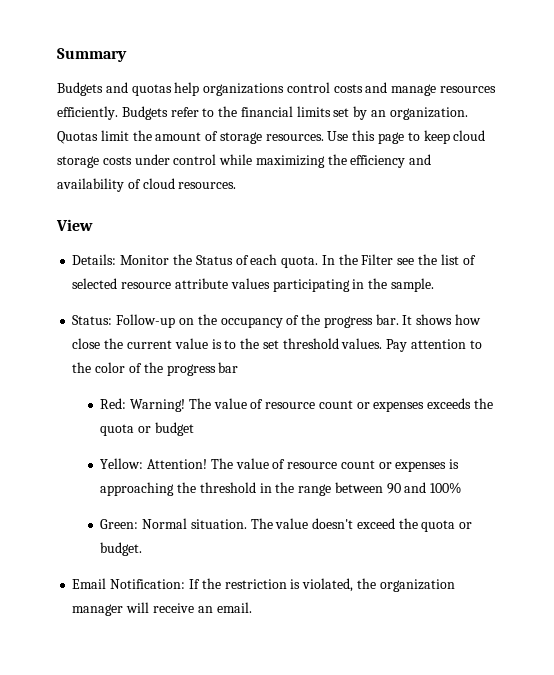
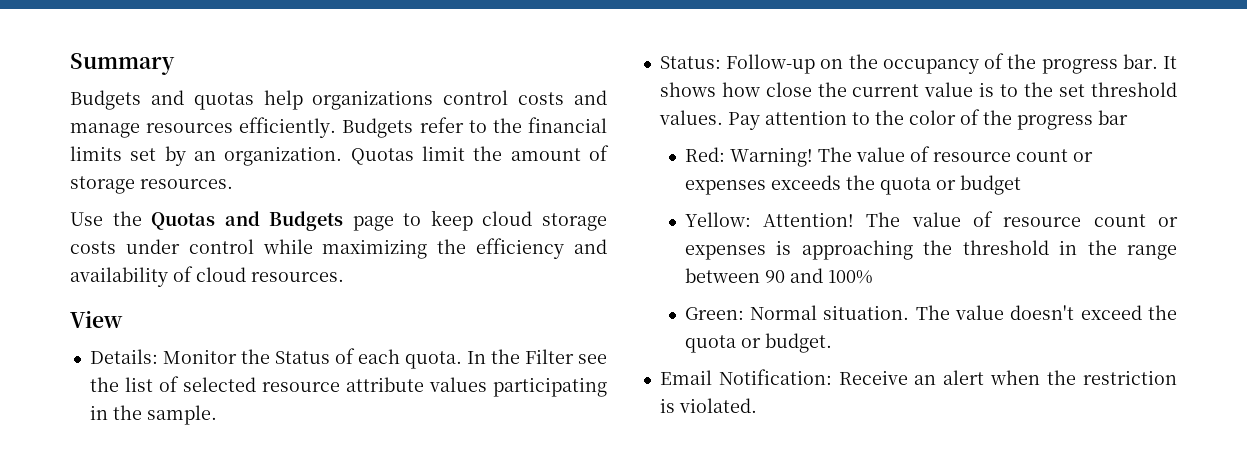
[327,130,376,141] Use this -> [70,211,344,231] // Use the Quotas and Budgets
[188,578,455,592] [72,602,252,616] If the restriction is violated, the organization manager will receive an email. -> [838,370,1177,385] [659,398,757,413] Receive an alert when the restriction is violated.

